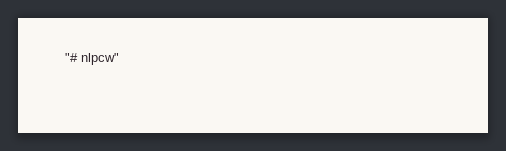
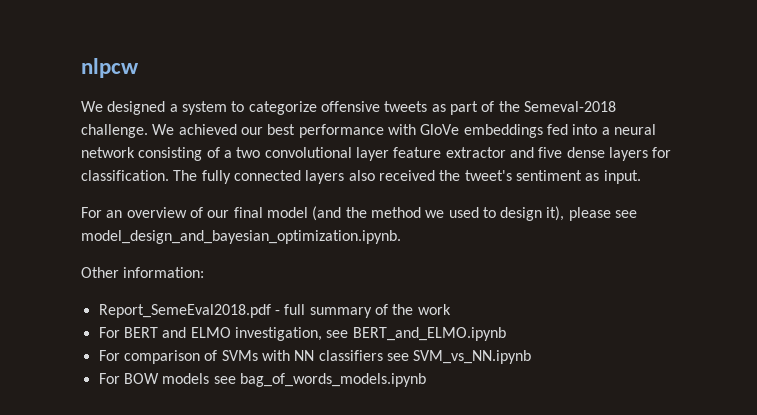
[65,53,119,65] "# nlpcw" -> [81,58,139,78] [81,101,616,115] [81,124,656,138] [81,147,672,161] [81,170,641,184] [81,206,638,221] [81,230,401,244] [81,267,205,278] [98,304,451,318] [98,327,506,341] [98,350,532,364] [98,373,426,387] nlpcw // We designed a system to categorize offensive tweets as part of the Semeval-2018 challenge. We achieved our best performance with GloVe embeddings fed into a neural network consisting of a two convolutional layer feature extractor and five dense layers for classification. The fully connected layers also received the tweet's sentiment as input. // For an overview of our final model (and the method we used to design it), please see model_design_and_bayesian_optimization.ipynb. // Other information: // Report_SemeEval2018.pdf - full summary of the work // For BERT and ELMO investigation, see BERT_and_ELMO.ipynb // For comparison of SVMs with NN classifiers see SVM_vs_NN.ipynb // For BOW models see bag_of_words_models.ipynb

